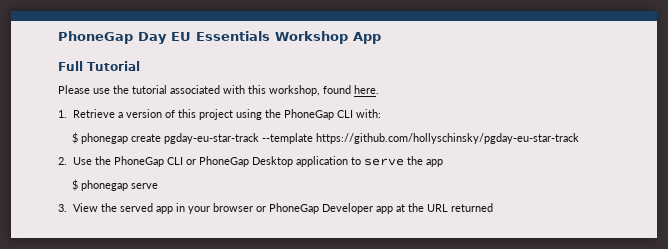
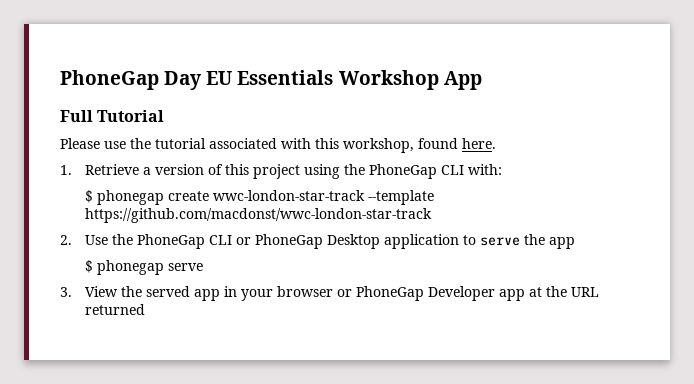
[164,133,580,144] pgday-eu-star-track --template https://github.com/hollyschinsky/pgday-eu-star-track -> [213,190,435,205] [85,208,433,223] wwc-london-star-track --template https://github.com/macdonst/wwc-london-star-track

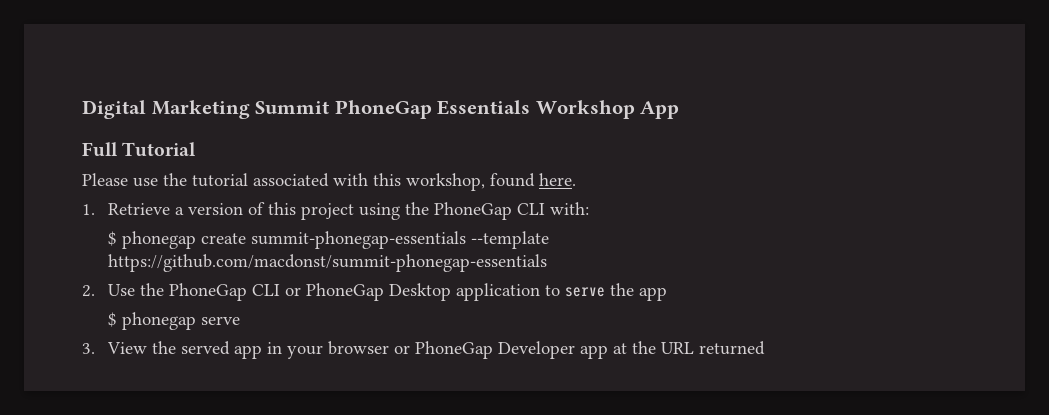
[60,70,233,90] PhoneGap Day EU -> [82,100,432,119] Digital Marketing Summit PhoneGap
[213,190,435,205] [85,208,433,223] wwc-london-star-track --template https://github.com/macdonst/wwc-london-star-track -> [250,231,549,249] [107,254,547,272] summit-phonegap-essentials --template https://github.com/macdonst/summit-phonegap-essentials

